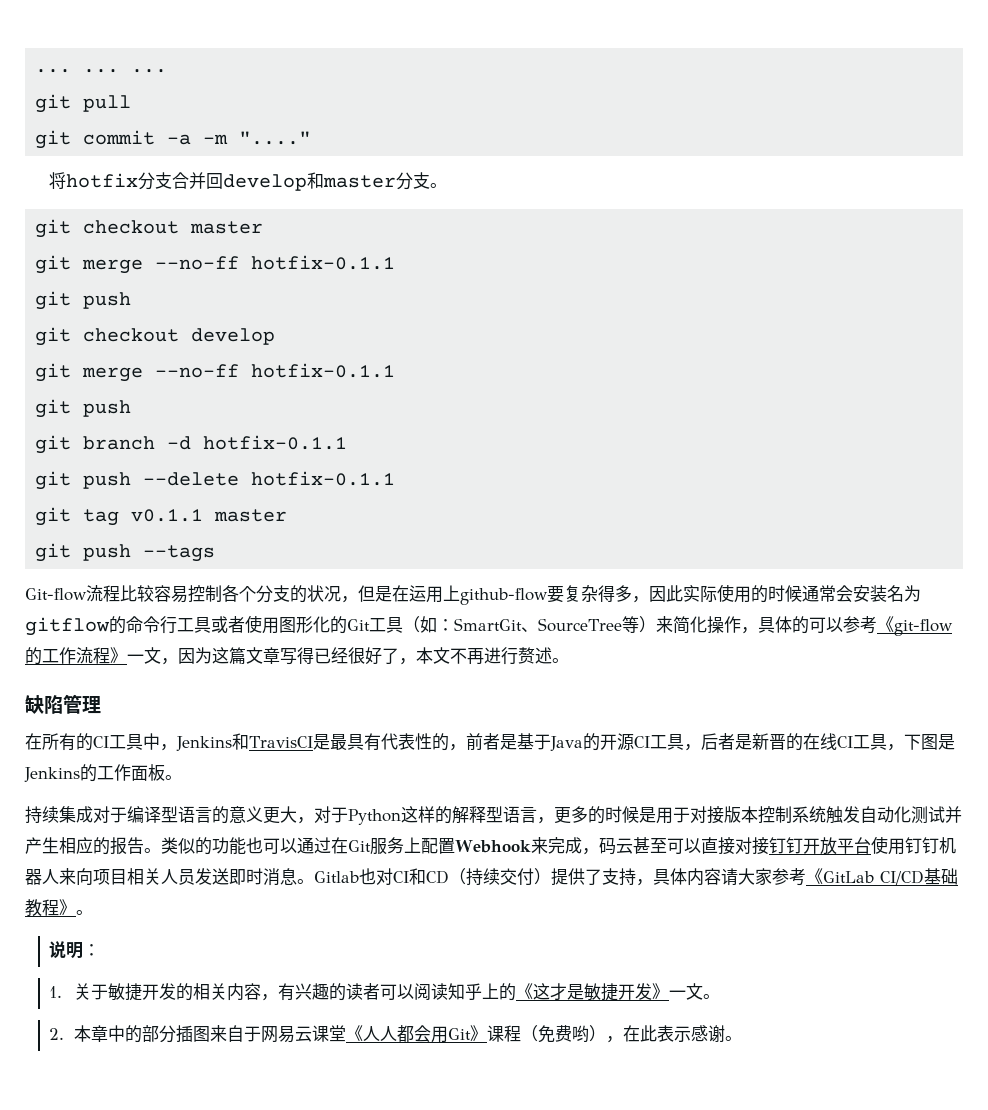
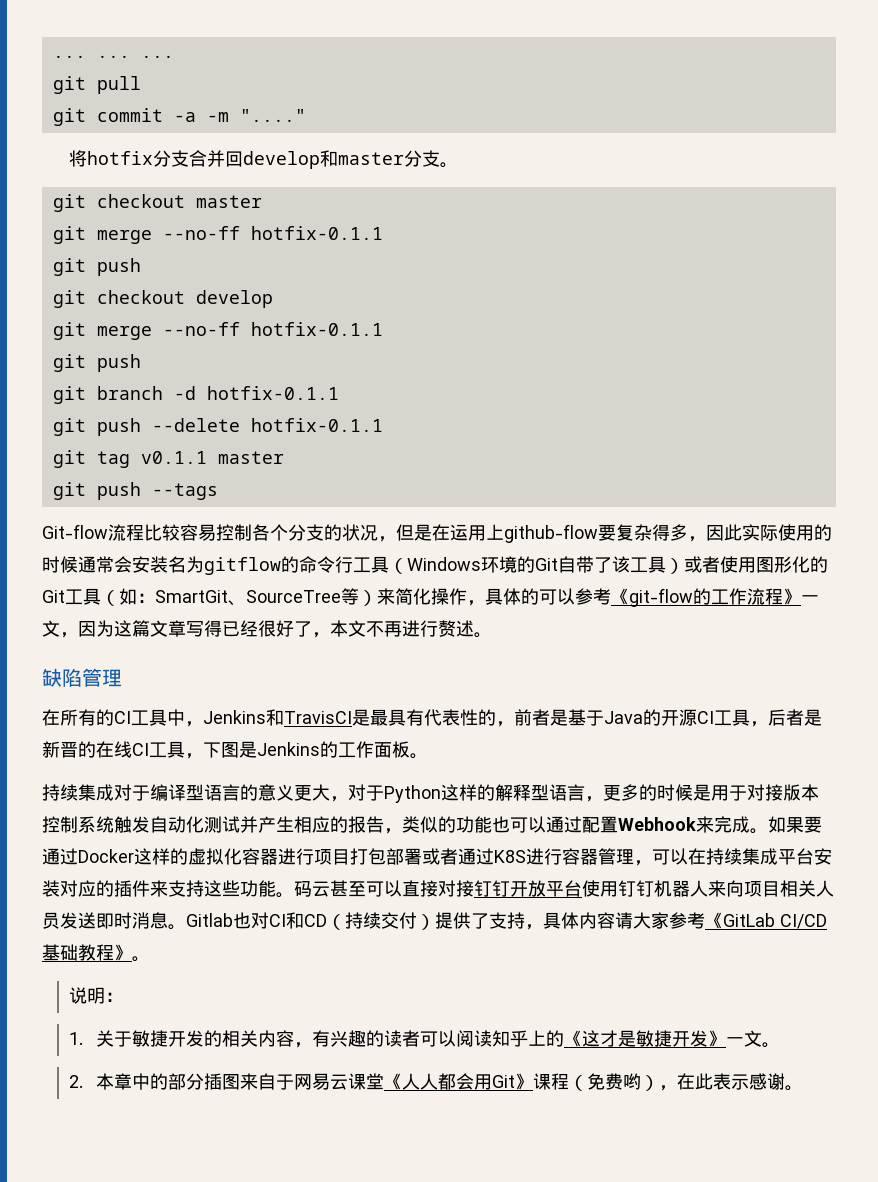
(211, 625) none -> [389,556,684,574] （Windows环境的Git自带了该工具）
[144,848,161,853] 。 -> [384,828,402,834] ，
[331,837,421,855] 在Git服务上 -> (582, 824) none
[581,848,599,855] ， -> [750,816,822,834] [42,848,832,866] [42,880,294,898] 。如果要通过Docker这样的虚拟化容器进行项目打包部署或者通过K8S进行容器管理，可以在持续集成平台安装对应的插件来支持这些功能。

